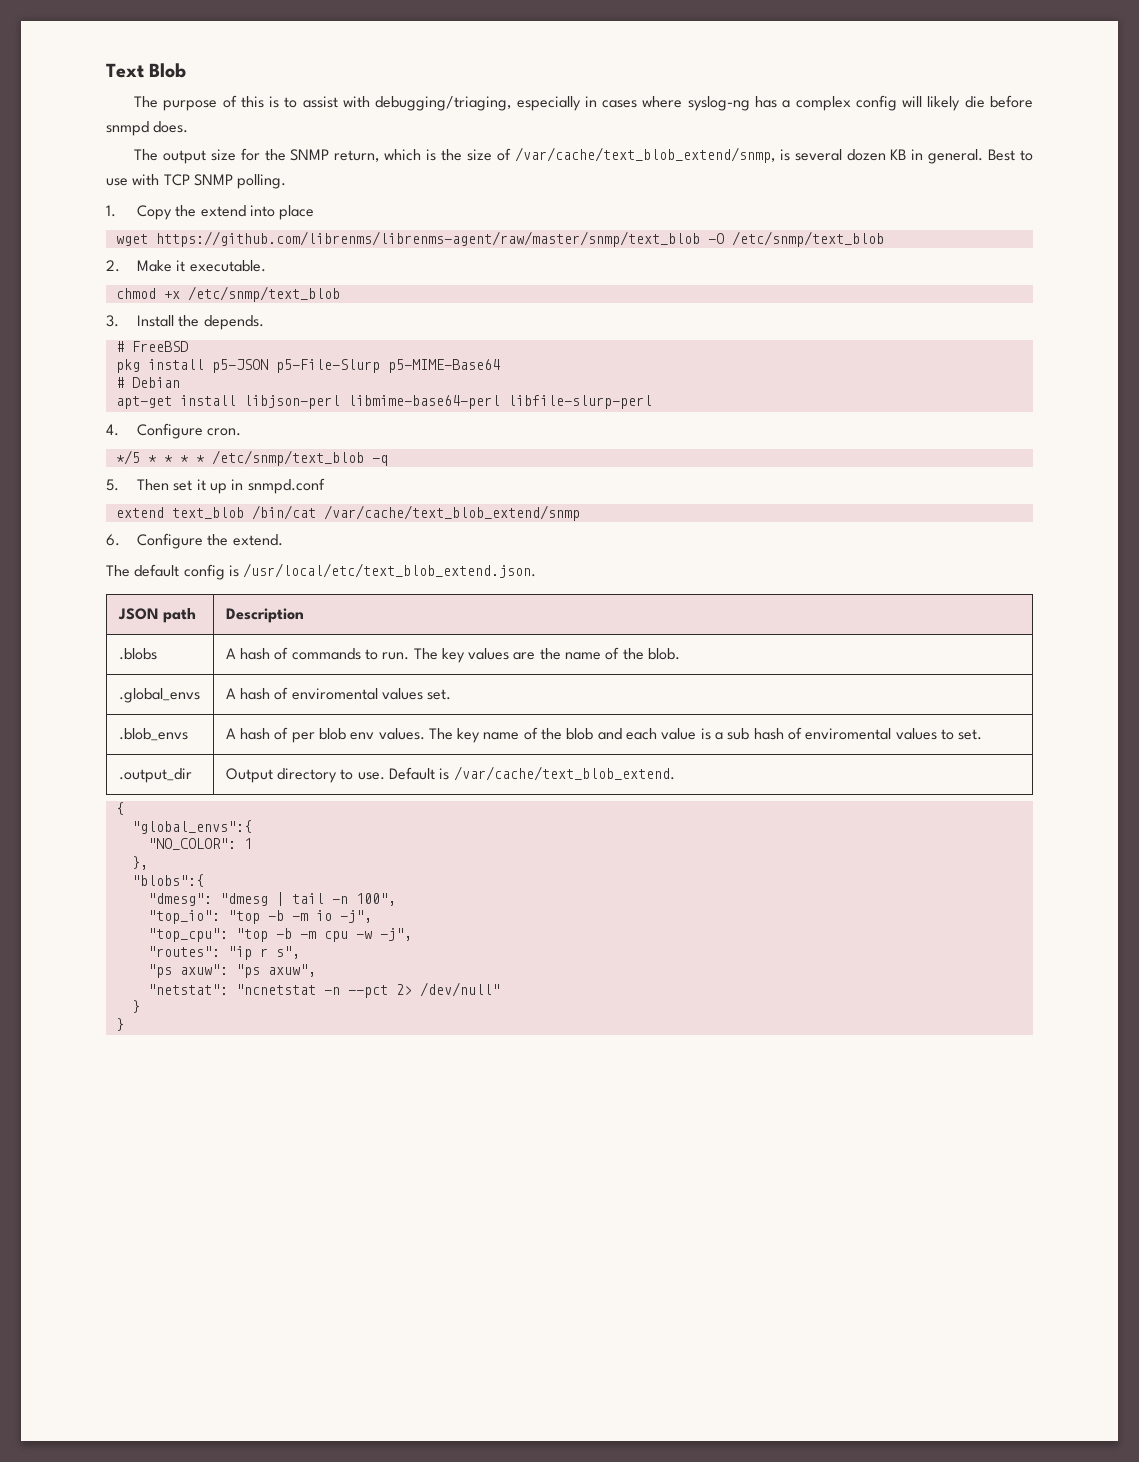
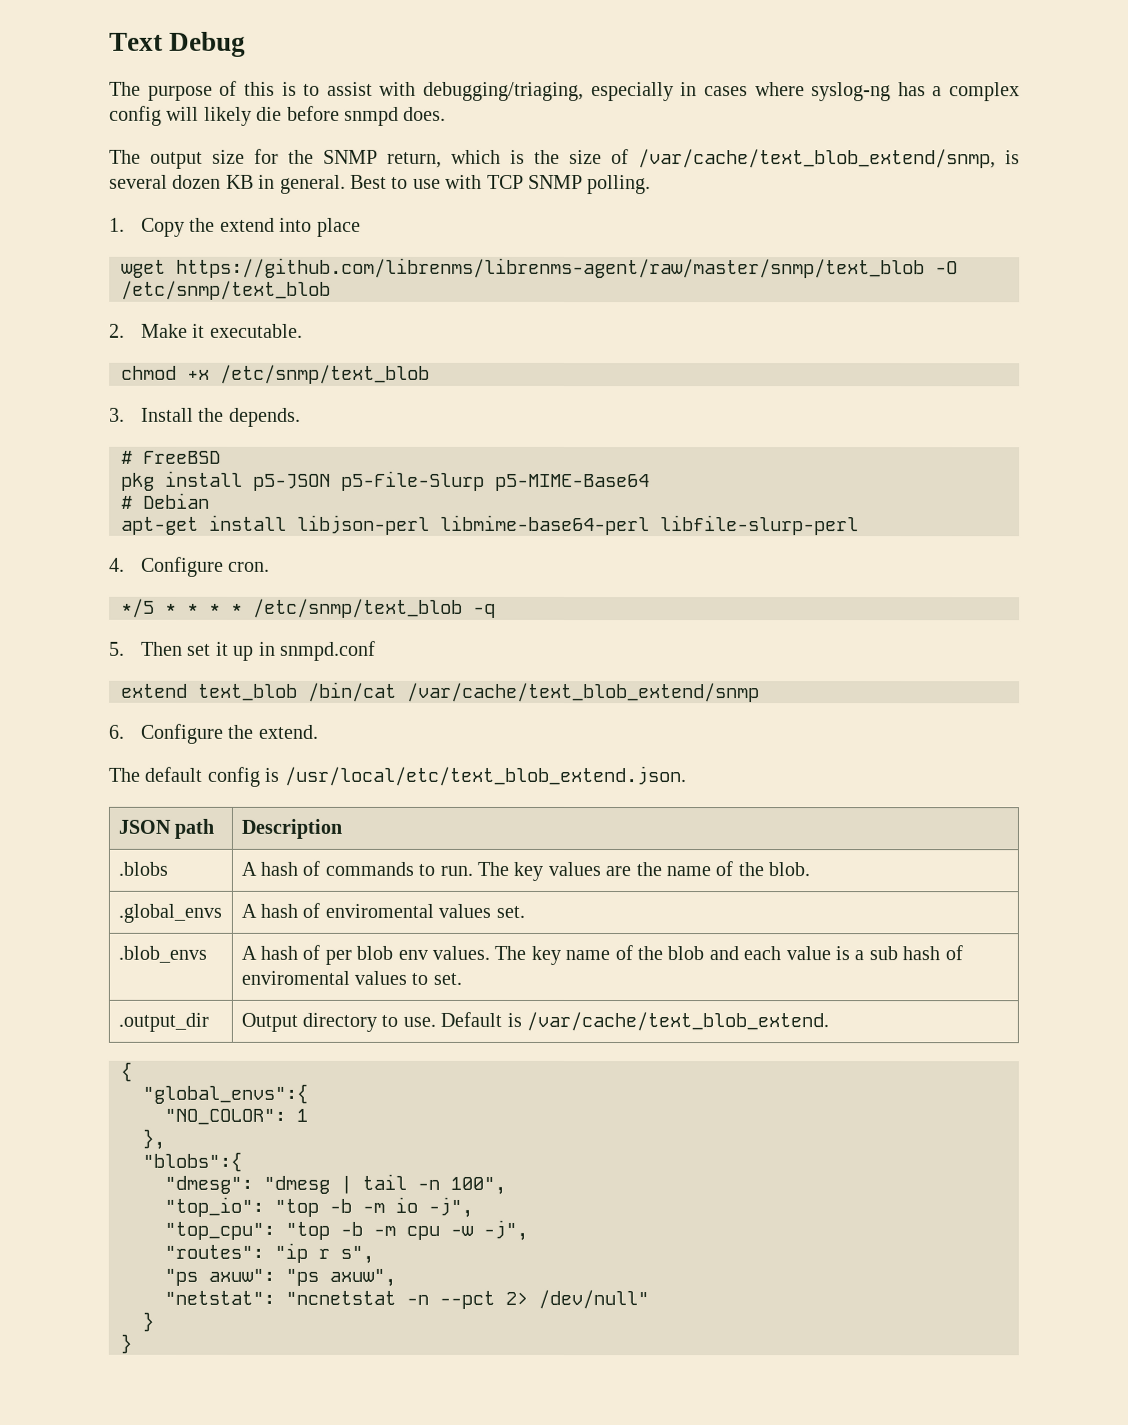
[149,63,187,78] Blob -> [169,31,247,57] Debug

